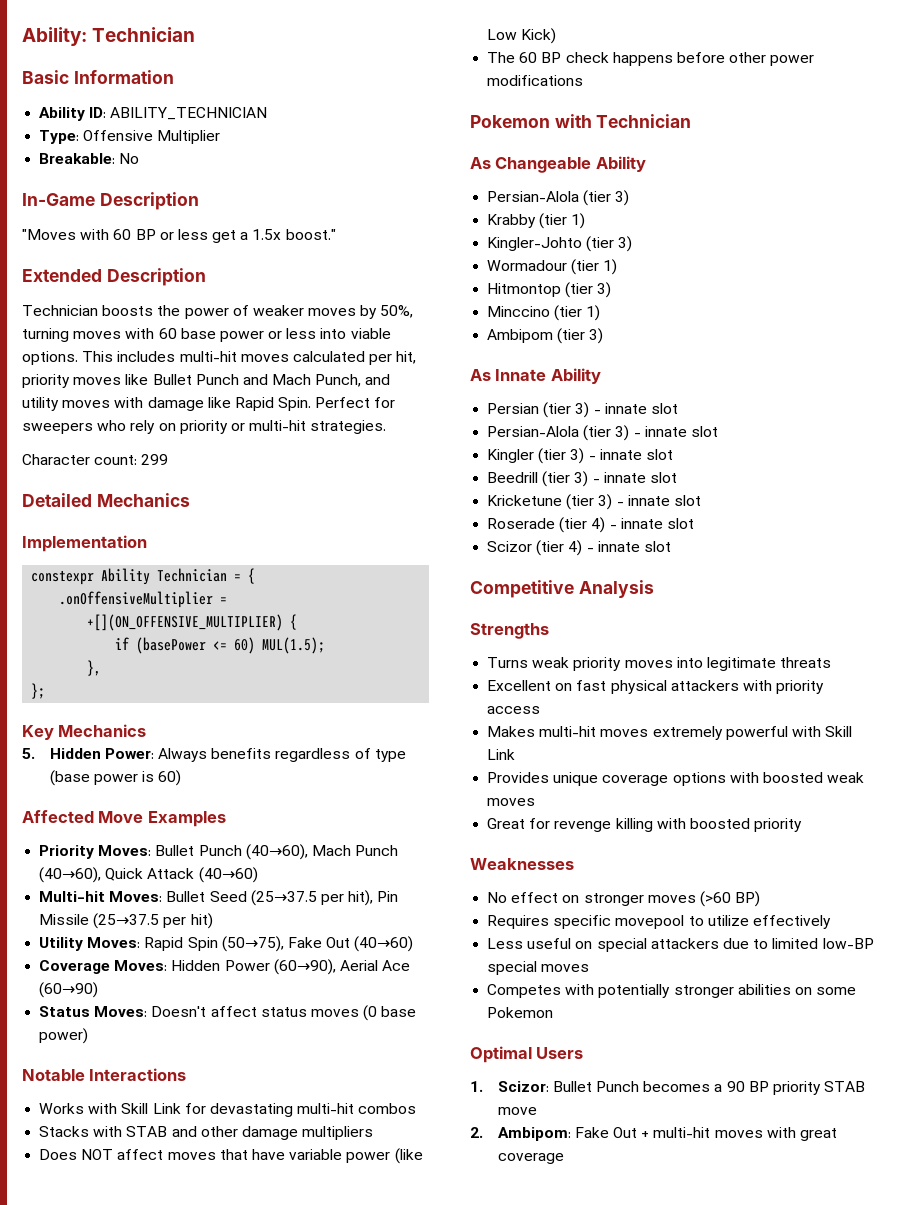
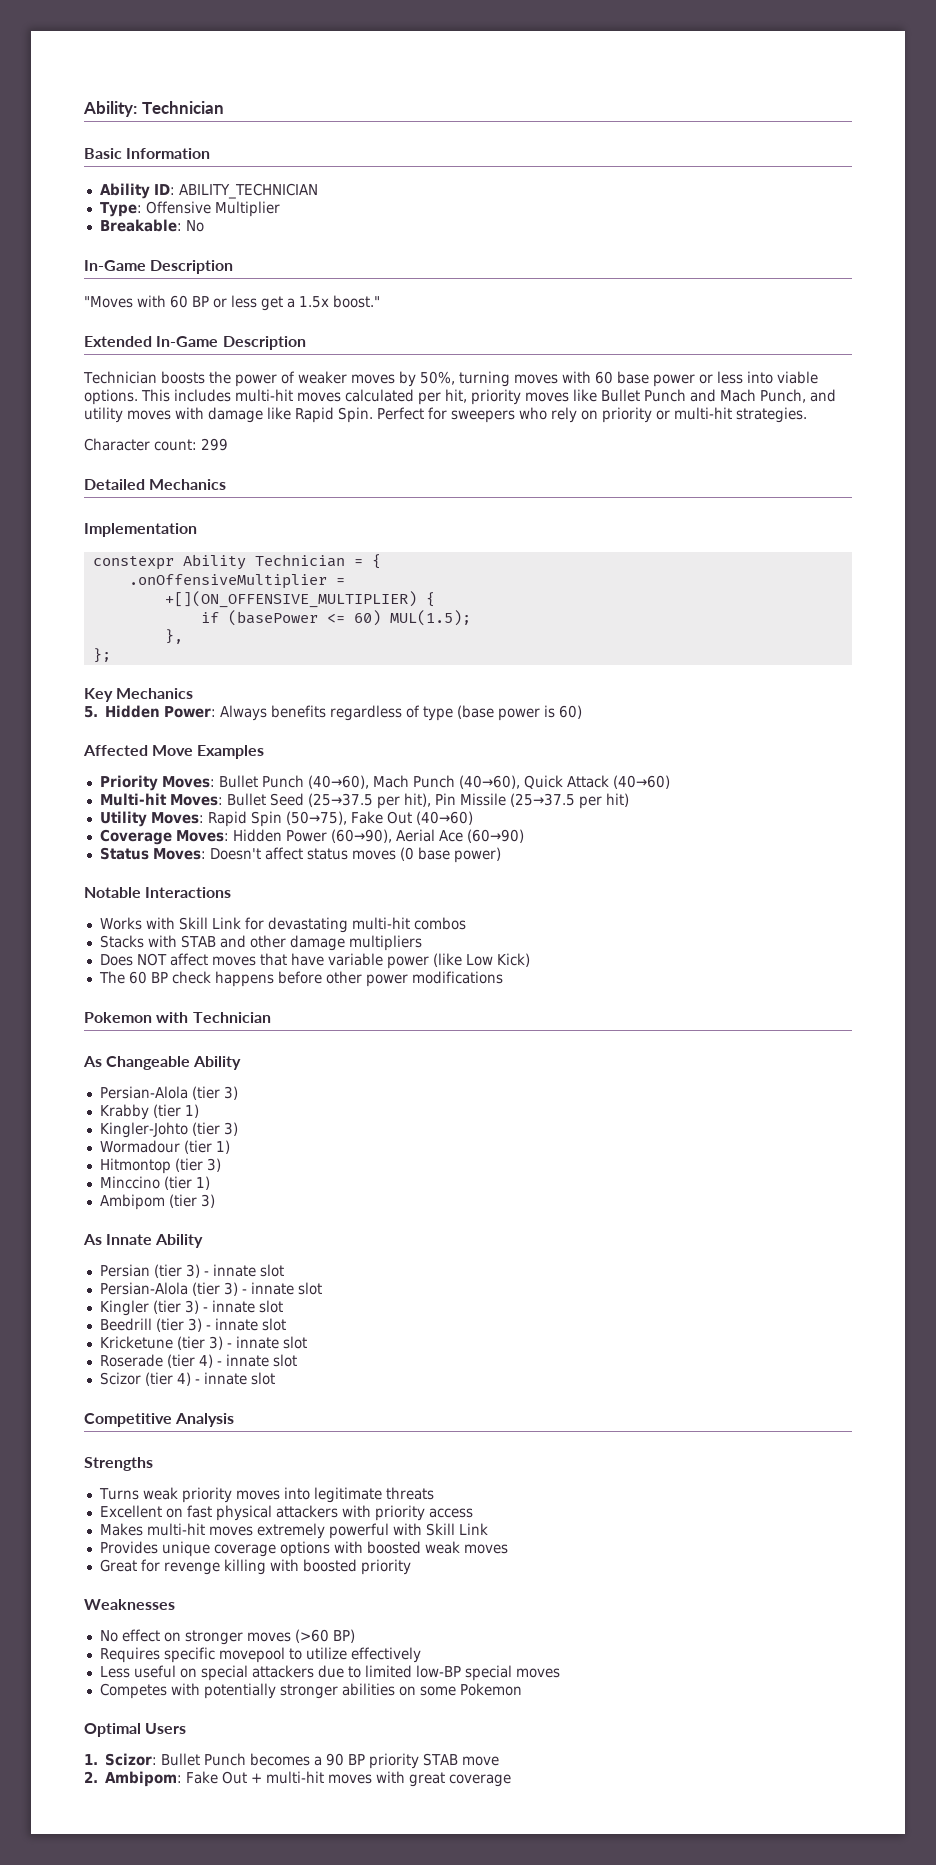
(102, 275) none -> [156,336,219,347] In-Game

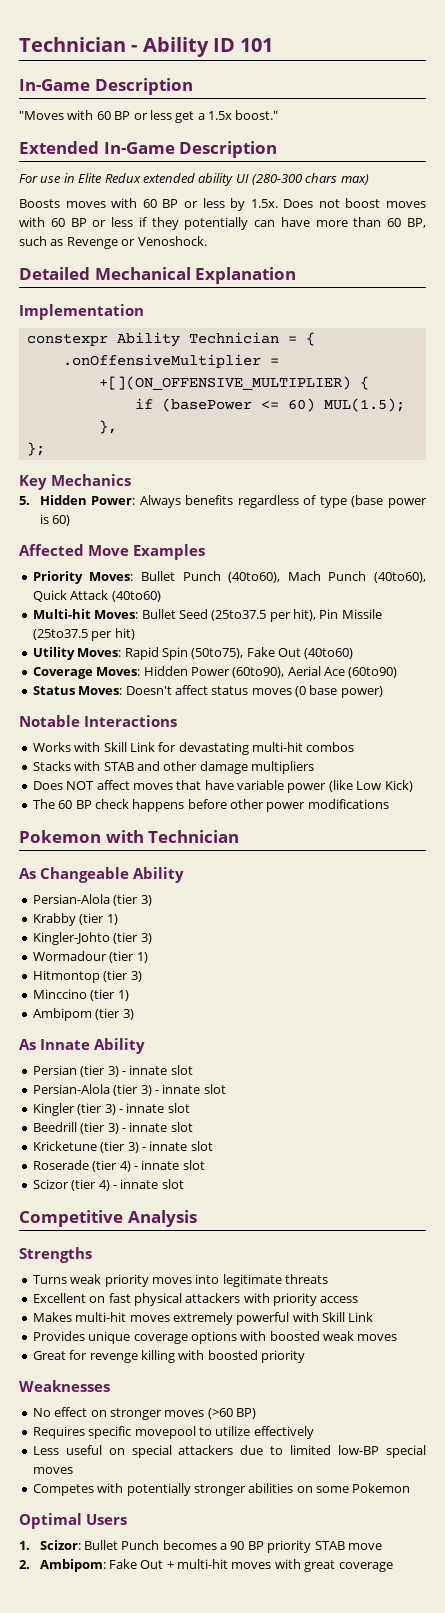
[83,101,224,117] [84,148,211,159] [99,183,318,199] [99,201,280,217] [99,219,204,232] Ability: Technician // Basic Information // Ability ID: ABILITY_TECHNICIAN // Type: Offensive Multiplier // Breakable: No -> [19,37,274,57] Technician - Ability ID 101
[83,371,818,387] [84,389,836,405] [84,407,807,423] [84,438,228,451] Technician boosts the power of weaker moves by 50%, turning moves with 60 base power or less into viable options. This includes multi-hit moves calculated per hit, priority moves like Bullet Punch and Mach Punch, and utility moves with damage like Rapid Spin. Perfect for sweepers who rely on priority or multi-hit strategies. // Character count: 299 -> [19,173,369,186] [19,198,426,211] [19,217,427,230] [19,236,207,249] For use in Elite Redux extended ability UI (280-300 chars max) // Boosts moves with 60 BP or less by 1.5x. Does not boost moves with 60 BP or less if they potentially can have more than 60 BP, such as Revenge or Venoshock.
[149,479,227,490] Mechanics -> [94,267,297,284] Mechanical Explanation
[307,775,369,789] (40→60), -> [228,572,281,583] (40to60),
[458,775,520,789] (40→60), -> [373,572,426,583] (40to60),
[612,775,670,789] (40→60) -> [111,591,161,602] (40to60)
[307,793,373,807] (25→37.5 -> [211,610,267,621] (25to37.5
[509,793,575,807] (25→37.5 -> [32,629,88,640] (25to37.5
[285,811,473,825] (50→75), Fake Out (40→60) -> [191,647,354,659] (50to75), Fake Out (40to60)
[330,829,392,843] (60→90), -> [232,667,285,678] (60to90),
[466,829,524,843] (60→90) -> [348,667,398,678] (60to90)

